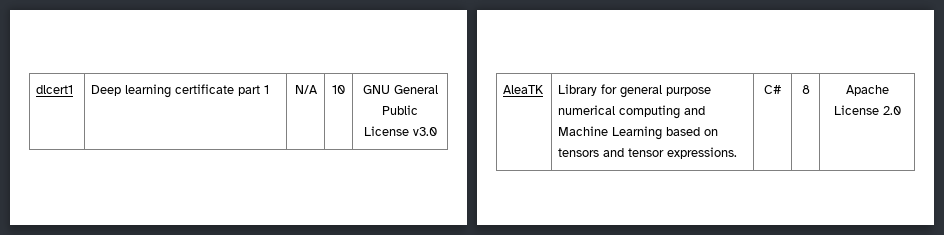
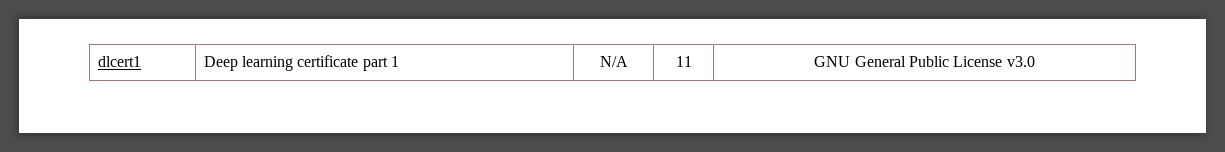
[332,85,345,94] 10 -> [675,56,692,67] 11
[503,85,545,94] [558,84,712,98] [558,105,706,119] [558,126,719,140] [558,147,738,159] [763,85,782,94] [801,85,810,94] [845,85,889,96] [833,105,901,115] // AleaTK | Library for general purpose numerical computing and Machine Learning based on tensors and tensor expressions. | C# | 8 | Apache License 2.0 -> (1035, 61) none

